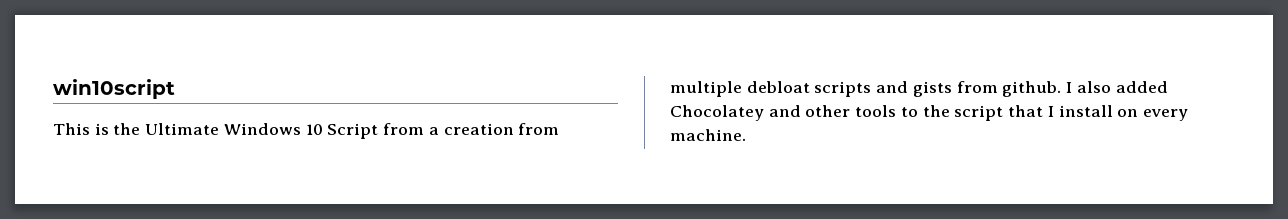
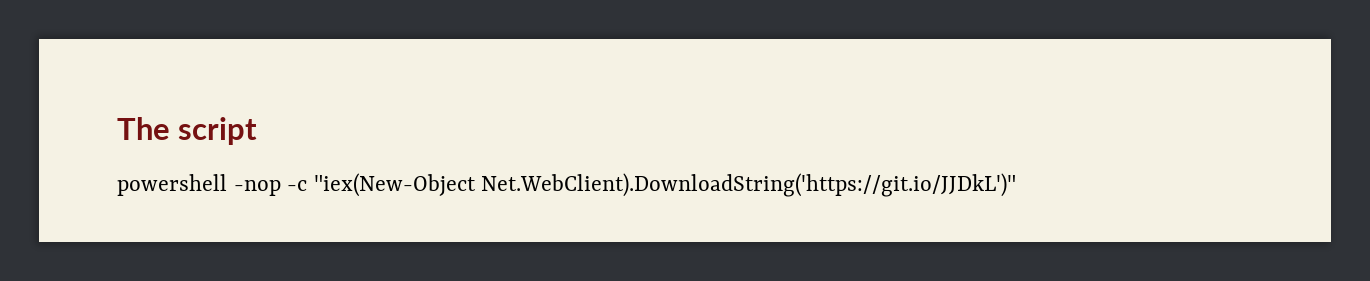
[53,79,175,99] [53,123,560,139] [670,81,1168,97] [670,105,1188,121] [670,129,746,141] win10script // This is the Ultimate Windows 10 Script from a creation from multiple debloat scripts and gists from github. I also added Chocolatey and other tools to the script that I install on every machine. -> [117,117,258,145] [117,173,1017,197] The script // powershell -nop -c "iex(New-Object Net.WebClient).DownloadString('https://git.io/JJDkL')"

